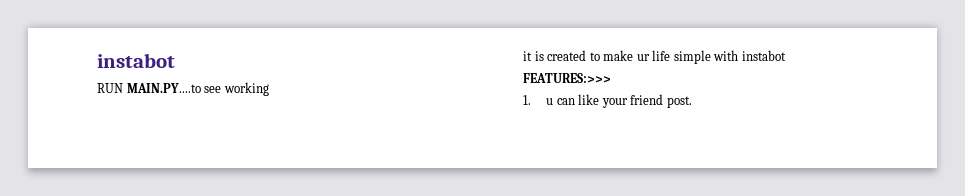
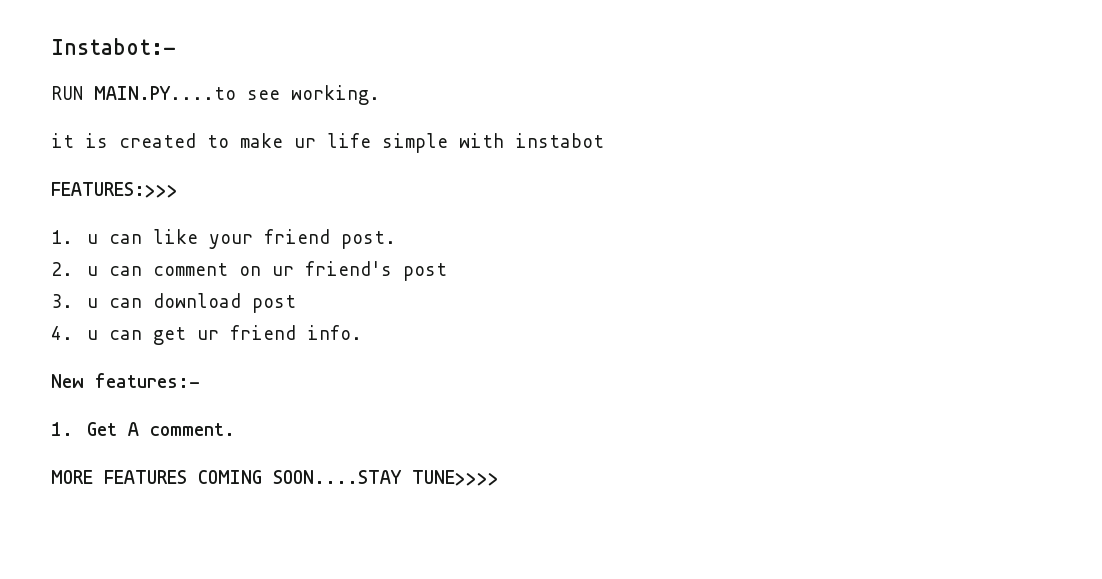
[97,53,175,68] instabot -> [51,38,176,55] Instabot:-
[223,82,269,96] working -> [291,85,380,105] working.
(692, 102) none -> [51,261,448,281] [51,293,297,313] [51,325,363,345] [51,373,200,388] [51,422,236,436] [51,470,499,486] // 2. u can comment on ur friend's post // 3. u can download post // 4. u can get ur friend info. // New features:- // 1. Get A comment. // MORE FEATURES COMING SOON....STAY TUNE>>>>

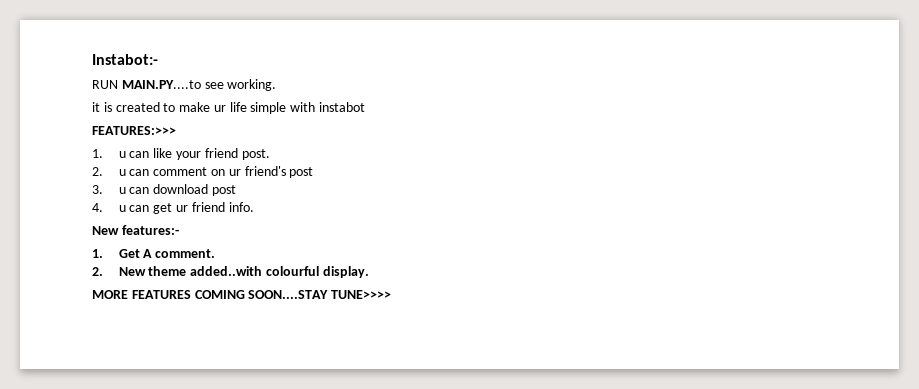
(236, 429) none -> [92,266,369,278] // 2. New theme added..with colourful display.

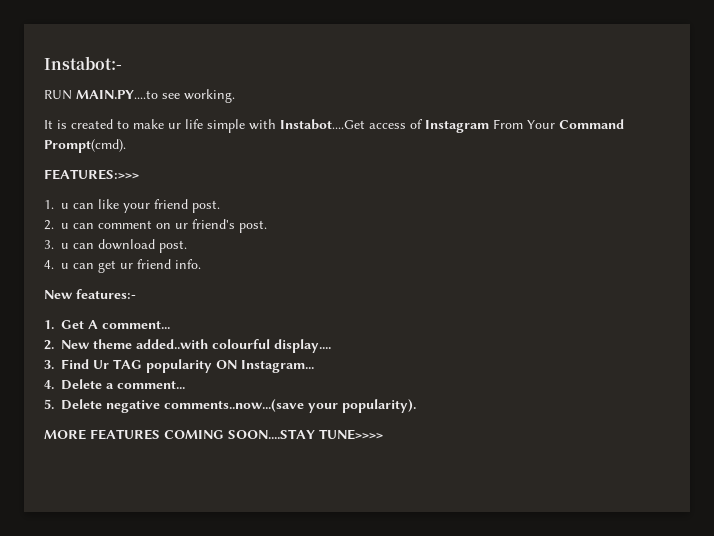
[92,102,100,112] it -> [44,120,53,129] It
[319,102,366,112] instabot -> [280,119,624,133] [44,139,126,153] Instabot....Get access of Instagram From Your Command Prompt(cmd).
[289,167,314,178] post -> [239,220,268,233] post.
[211,185,236,196] post -> [159,240,188,253] post.
[155,249,216,258] comment. -> [102,320,171,329] comment...
[322,266,369,278] display. -> [274,339,332,353] [44,359,315,373] [44,379,186,390] [44,399,417,413] display.... // 3. Find Ur TAG popularity ON Instagram... // 4. Delete a comment... // 5. Delete negative comments..now...(save your popularity).

